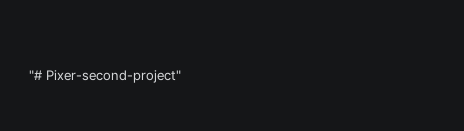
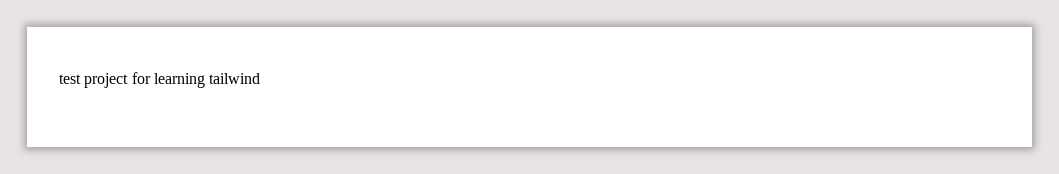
[29,70,181,83] "# Pixer-second-project" -> [59,72,261,88] test project for learning tailwind

